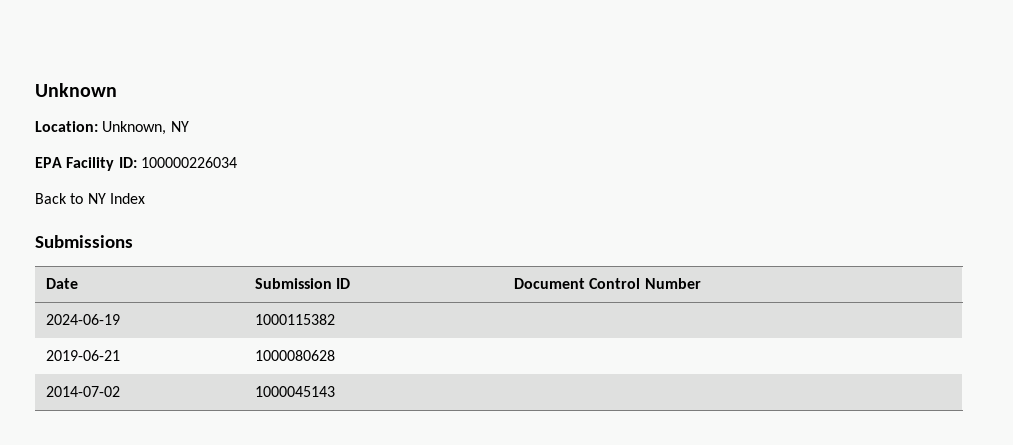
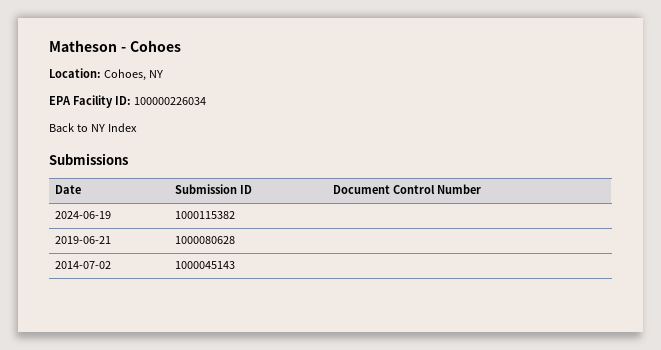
[35,83,117,97] Unknown -> [49,40,181,52] Matheson - Cohoes
[102,121,167,135] Unknown, -> [103,69,146,81] Cohoes,

